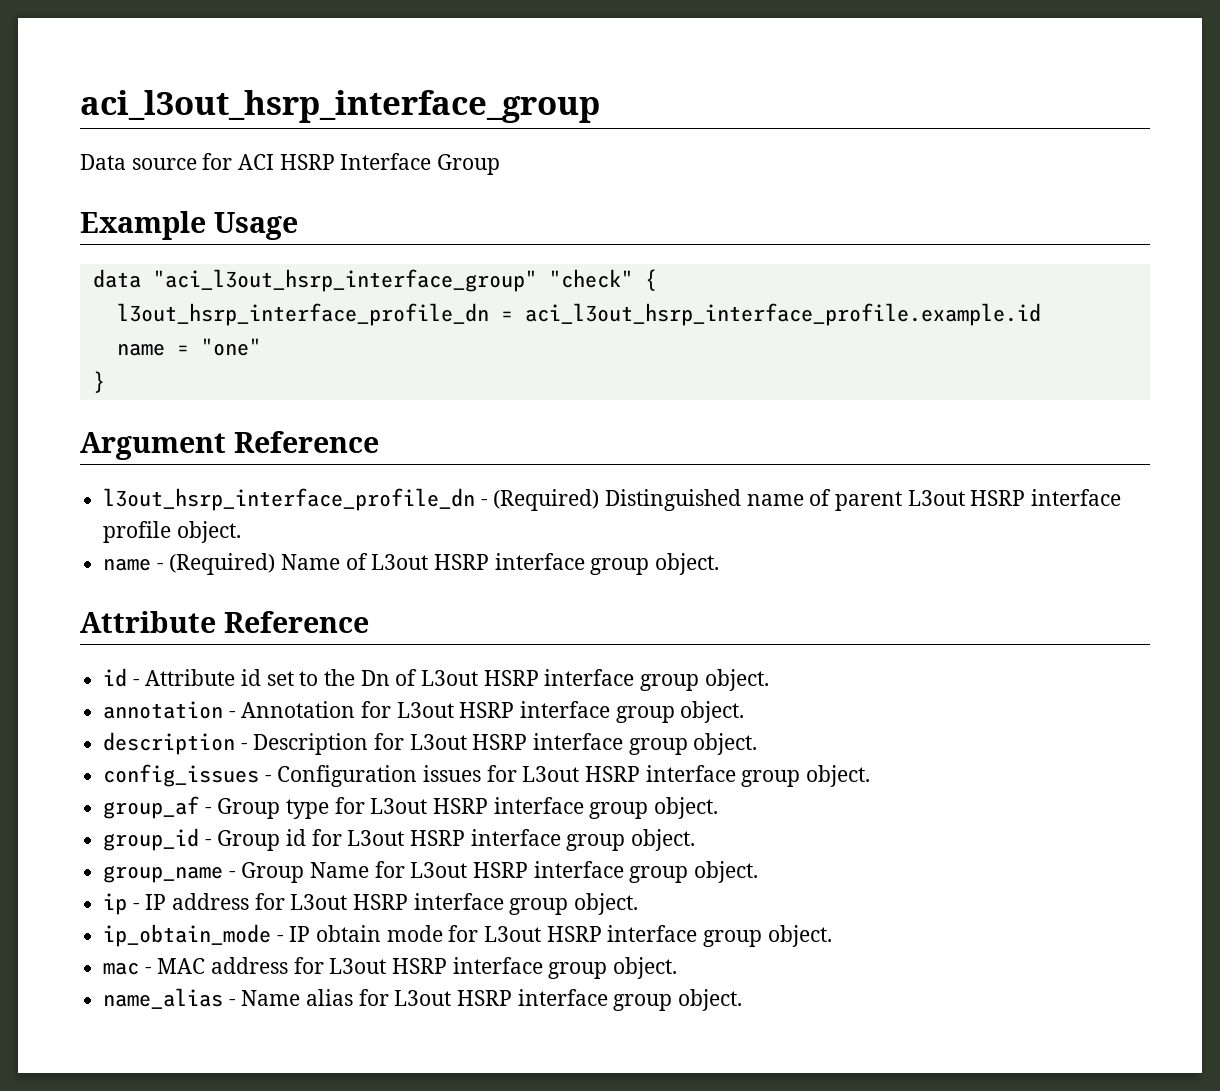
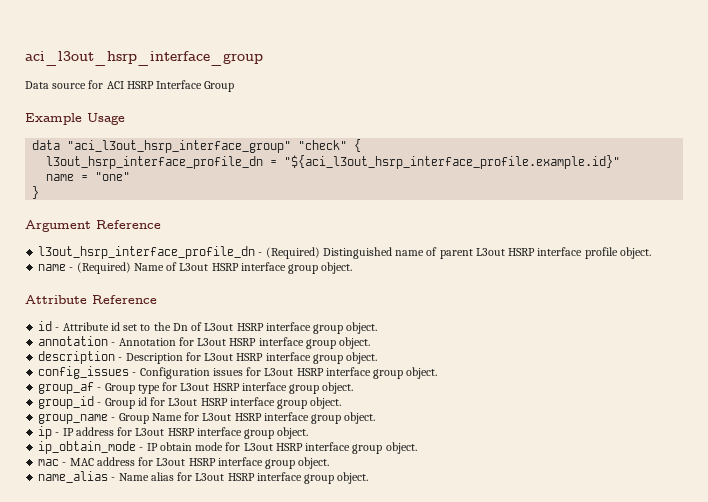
[524,303,1041,326] aci_l3out_hsrp_interface_profile.example.id -> [284,155,621,169] "${aci_l3out_hsrp_interface_profile.example.id}"

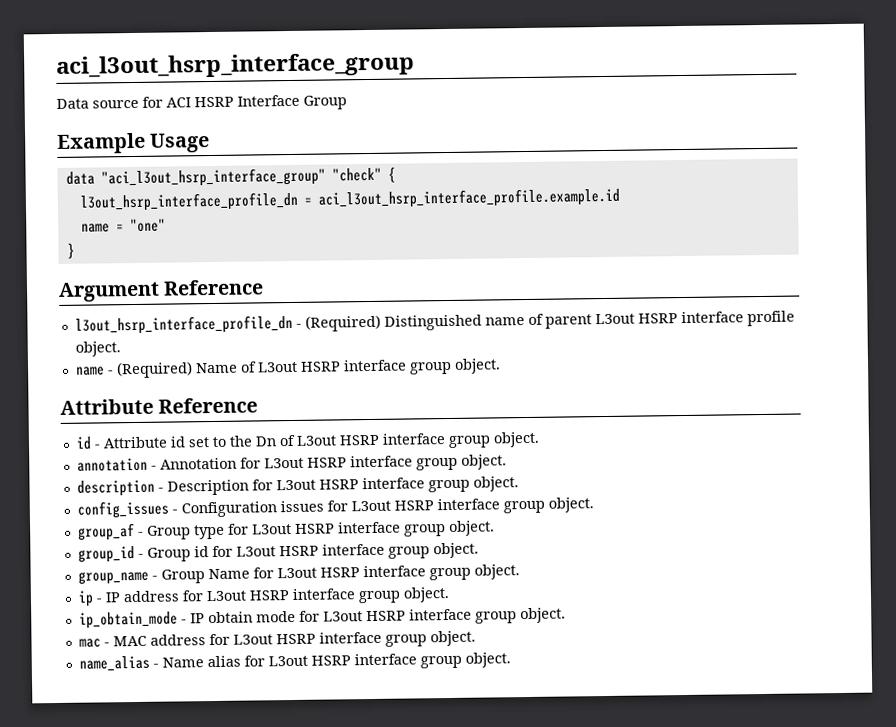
[284,155,621,169] "${aci_l3out_hsrp_interface_profile.example.id}" -> [317,187,620,209] aci_l3out_hsrp_interface_profile.example.id

